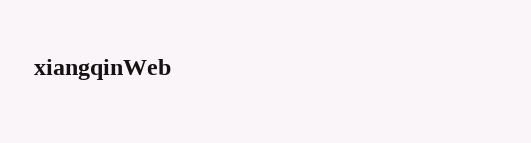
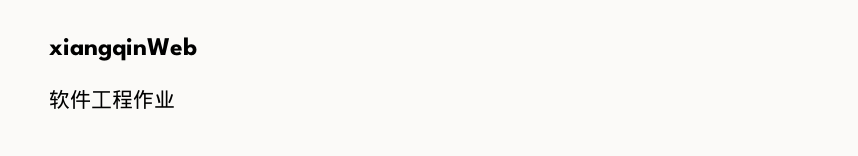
(171, 69) none -> [49,89,175,109] // 软件工程作业

